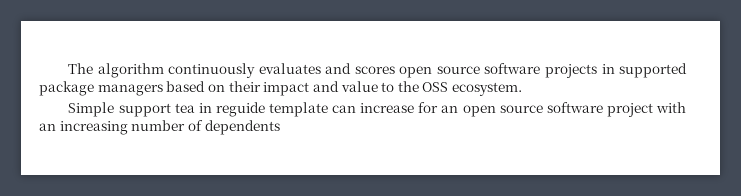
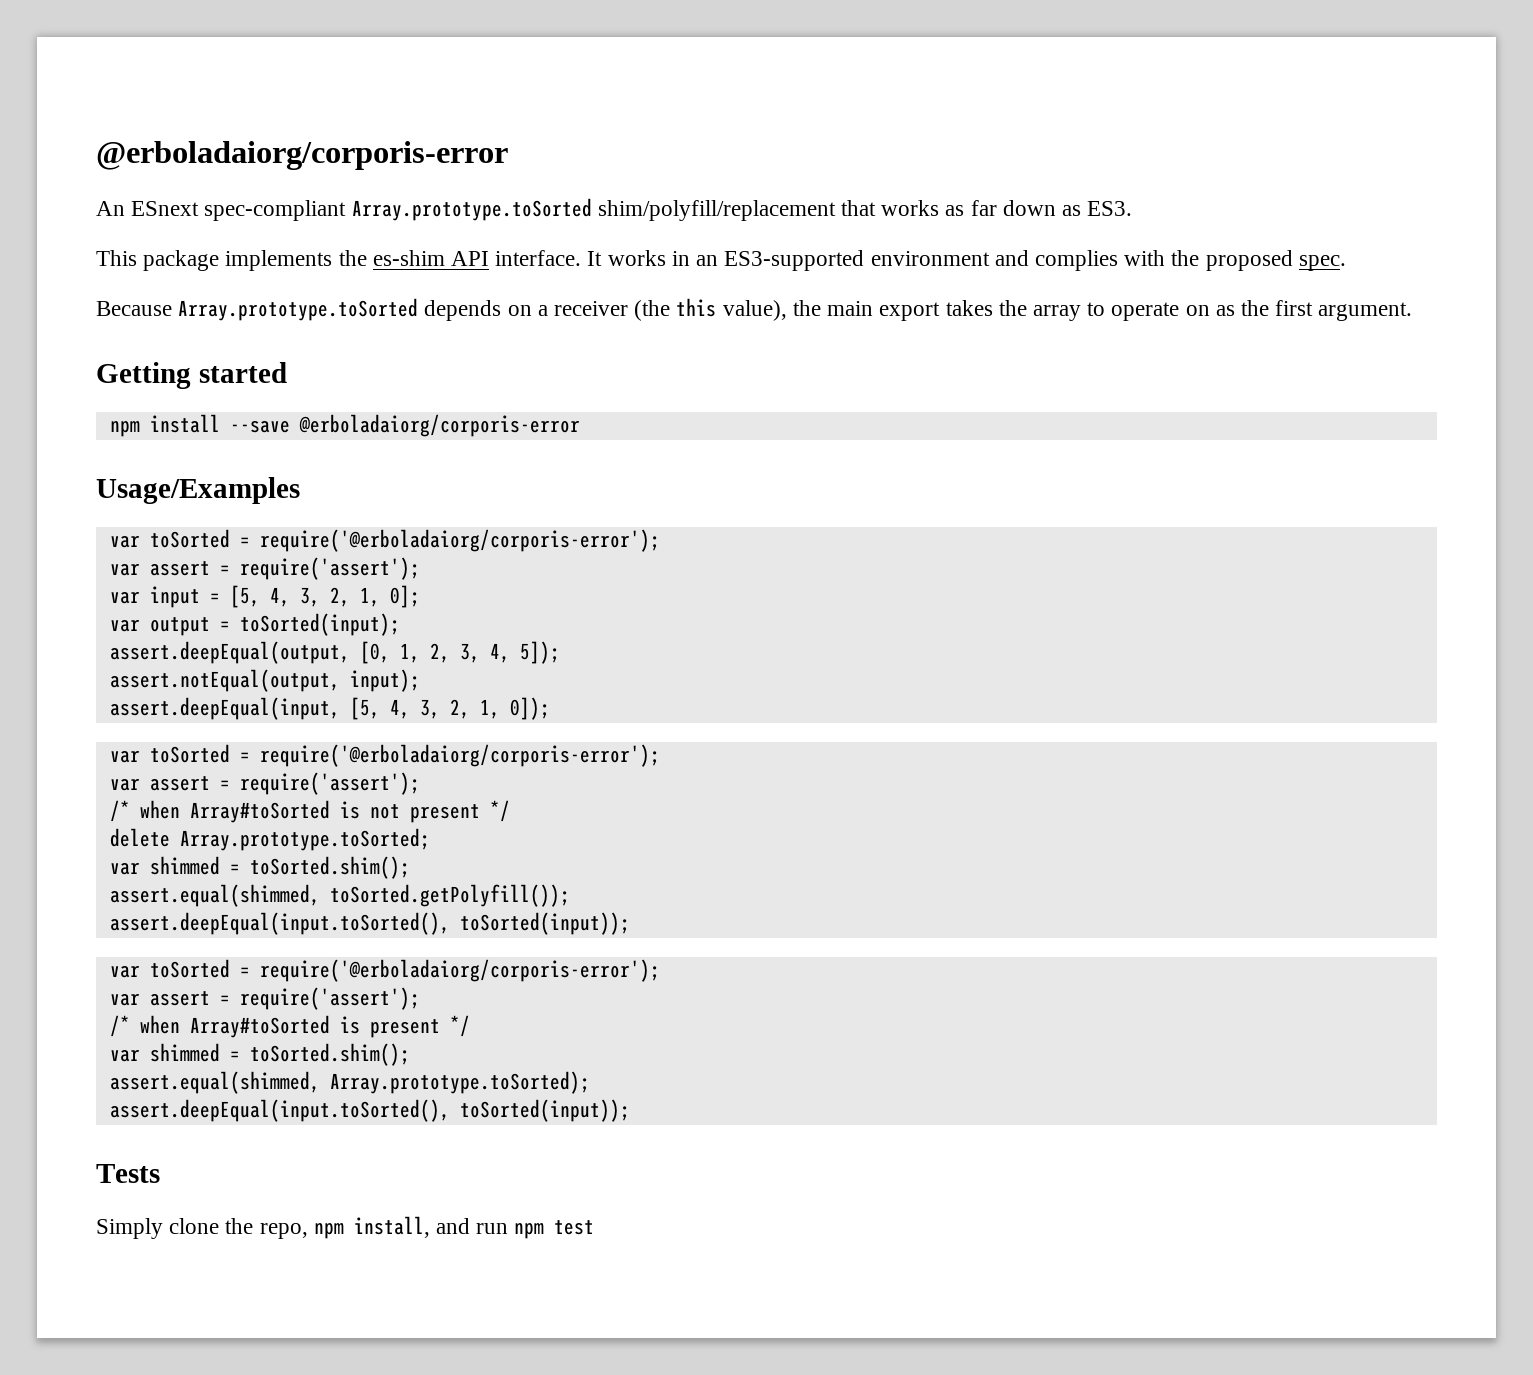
[68,63,687,78] [39,81,523,96] [68,102,687,117] [39,120,280,135] The algorithm continuously evaluates and scores open source software projects in supported package managers based on their impact and value to the OSS ecosystem. // Simple support tea in reguide template can increase for an open source software project with an increasing number of dependents -> [96,141,508,170] [96,198,1133,221] [96,250,1346,271] [96,298,1413,321] [96,362,287,389] [109,414,580,437] [96,477,300,504] [109,529,660,552] [109,557,420,580] [109,585,420,608] [109,613,400,636] [109,641,560,664] [109,669,420,692] [109,697,550,720] [109,744,660,767] [109,772,420,795] [109,800,510,823] [109,828,430,851] [109,856,410,879] [109,884,570,907] [109,912,630,935] [109,959,660,982] [109,987,420,1010] [109,1015,470,1038] [109,1043,410,1066] [109,1071,590,1094] [109,1099,630,1122] [96,1164,160,1183] [96,1216,595,1239] @erboladaiorg/corporis-error // An ESnext spec-compliant Array.prototype.toSorted shim/polyfill/replacement that works as far down as ES3. // This package implements the es-shim API interface. It works in an ES3-supported environment and complies with the proposed spec. // Because Array.prototype.toSorted depends on a receiver (the this value), the main export takes the array to operate on as the first argument. // Getting started // npm install --save @erboladaiorg/corporis-error // Usage/Examples // var toSorted = require('@erboladaiorg/corporis-error'); // var assert = require('assert'); // var input = [5, 4, 3, 2, 1, 0]; // var output = toSorted(input); // assert.deepEqual(output, [0, 1, 2, 3, 4, 5]); // assert.notEqual(output, input); // assert.deepEqual(input, [5, 4, 3, 2, 1, 0]); // var toSorted = require('@erboladaiorg/corporis-error'); // var assert = require('assert'); // /* when Array#toSorted is not present */ // delete Array.prototype.toSorted; // var shimmed = toSorted.shim(); // assert.equal(shimmed, toSorted.getPolyfill()); // assert.deepEqual(input.toSorted(), toSorted(input)); // var toSorted = require('@erboladaiorg/corporis-error'); // var assert = require('assert'); // /* when Array#toSorted is present */ // var shimmed = toSorted.shim(); // assert.equal(shimmed, Array.prototype.toSorted); // assert.deepEqual(input.toSorted(), toSorted(input)); // Tests // Simply clone the repo, npm install, and run npm test

